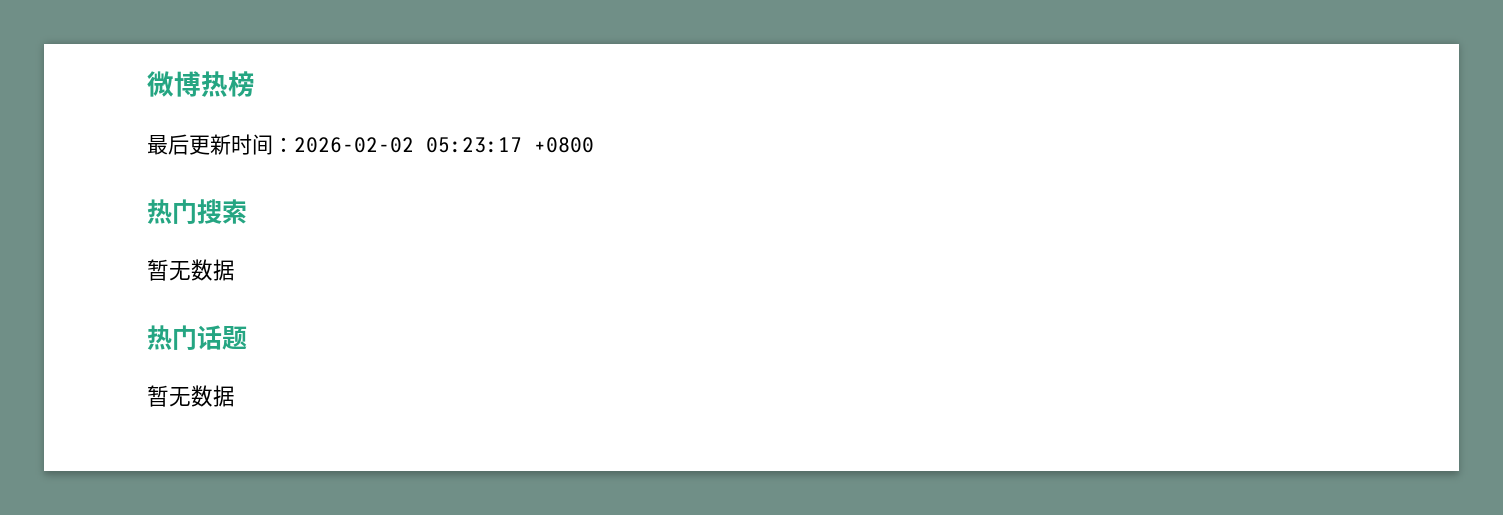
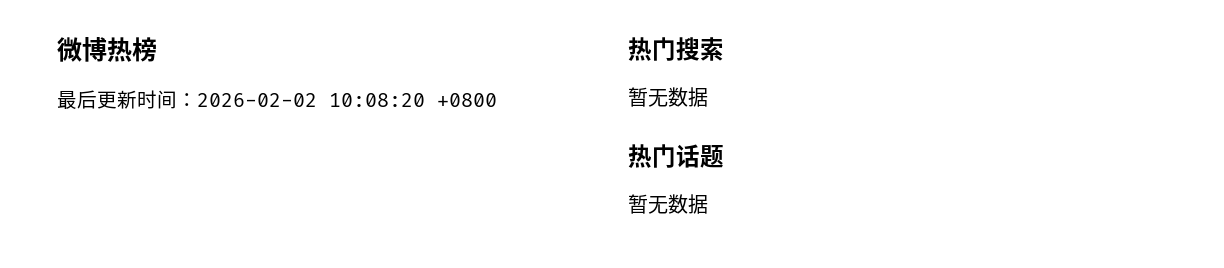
[426,137,522,153] 05:23:17 -> [329,93,425,107] 10:08:20

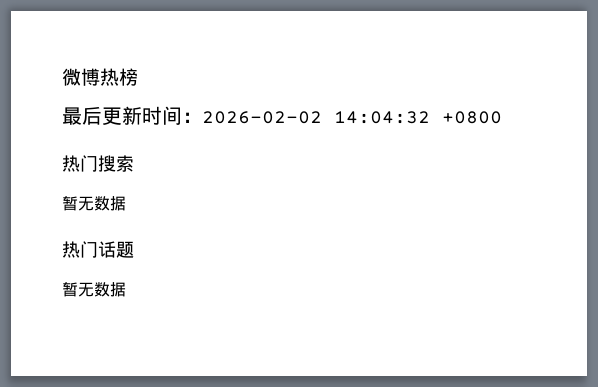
[329,93,425,107] 10:08:20 -> [334,111,430,124] 14:04:32

